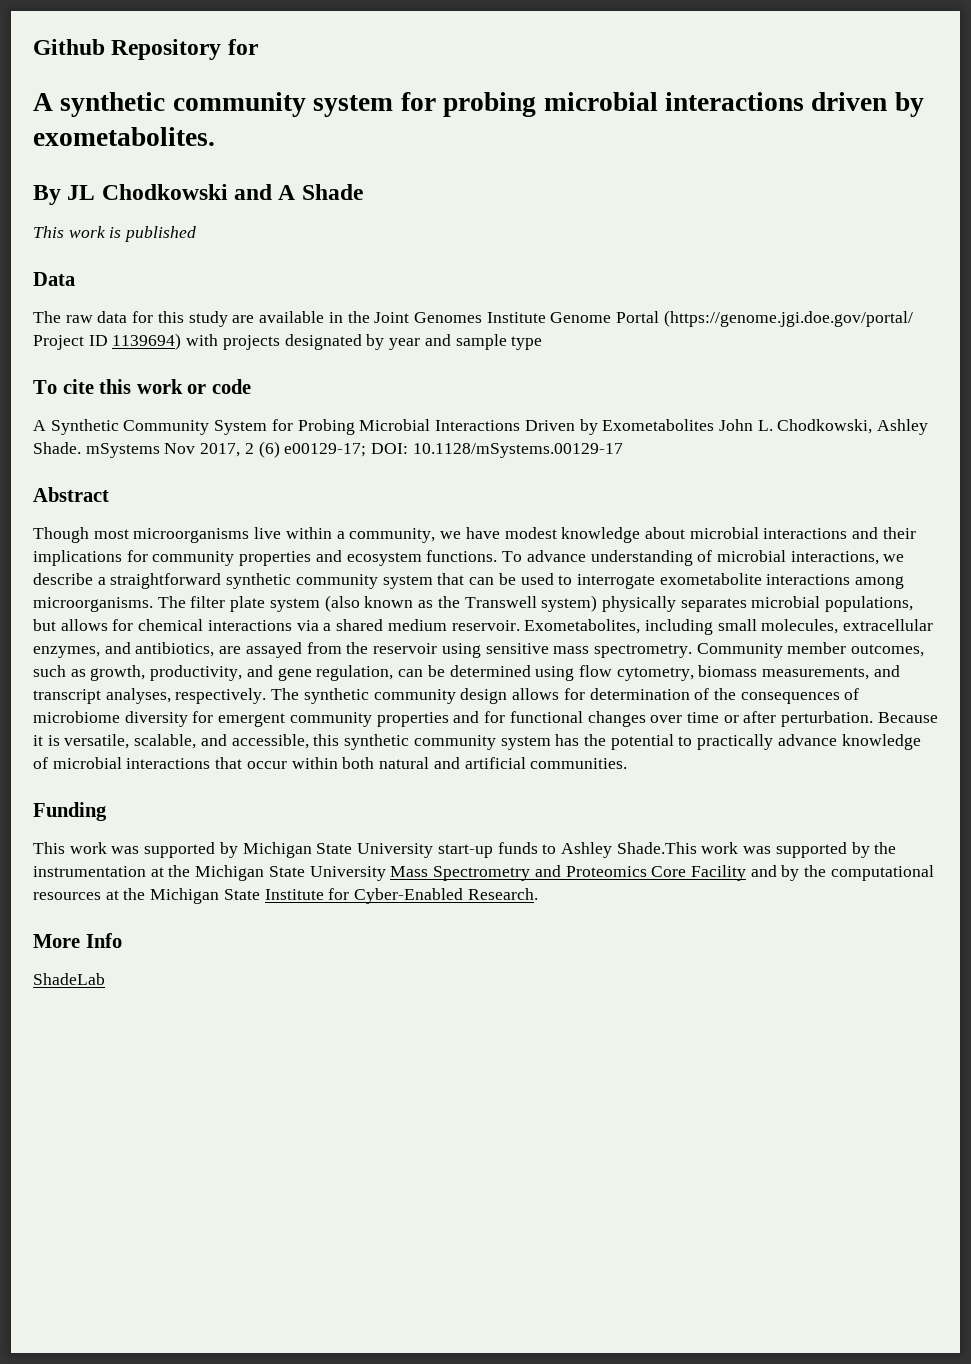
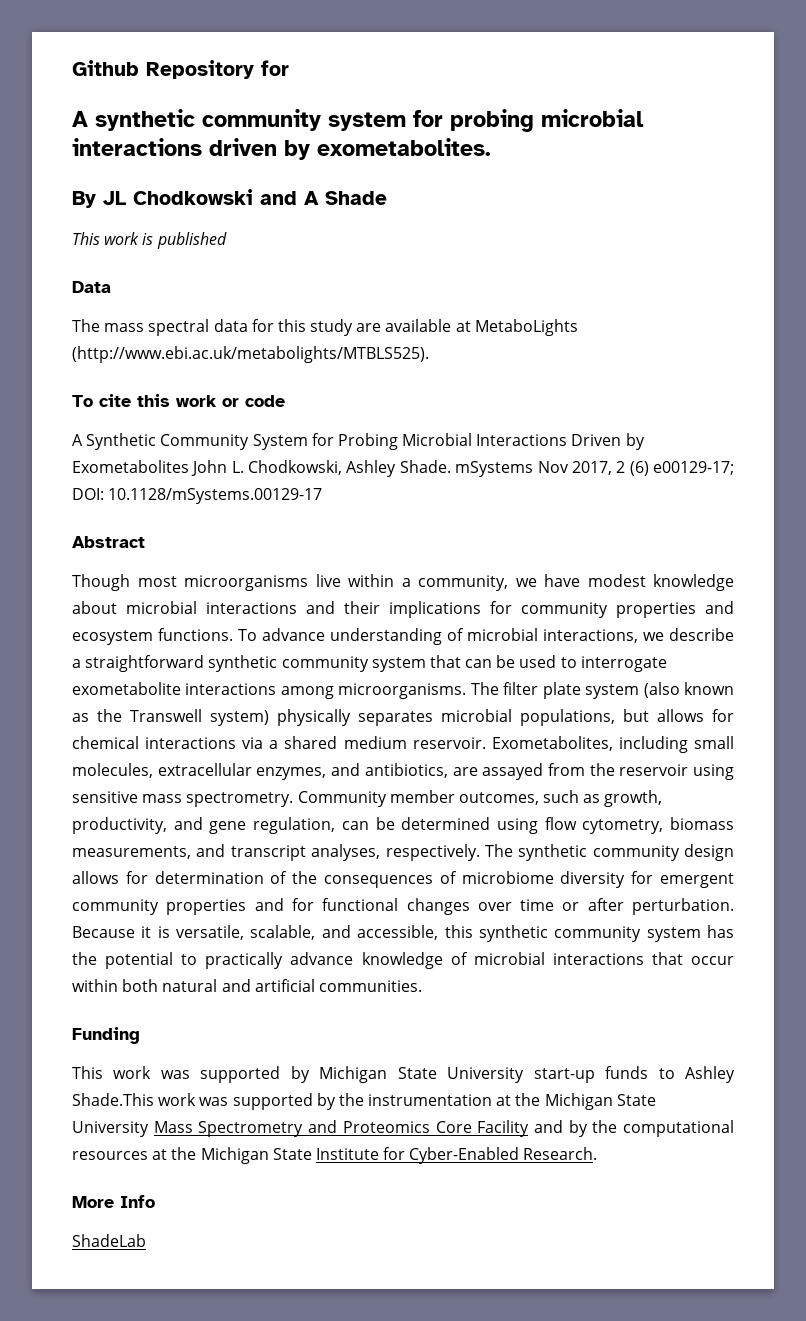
[65,315,93,323] raw -> [104,319,210,336] mass spectral
[328,310,913,327] [33,333,543,350] in the Joint Genomes Institute Genome Portal (https://genome.jgi.doe.gov/portal/ Project ID 1139694) with projects designated by year and sample type -> [455,319,578,336] [72,346,429,363] at MetaboLights (http://www.ebi.ac.uk/metabolights/MTBLS525).

